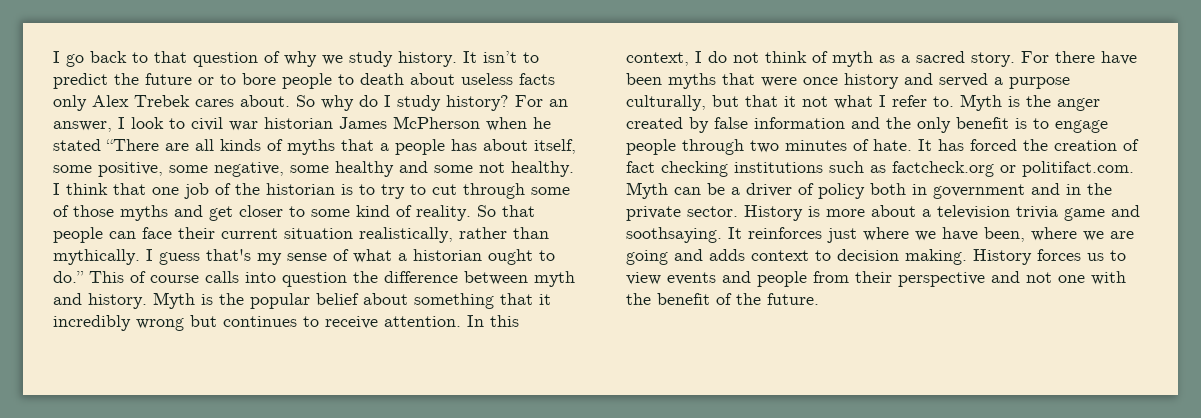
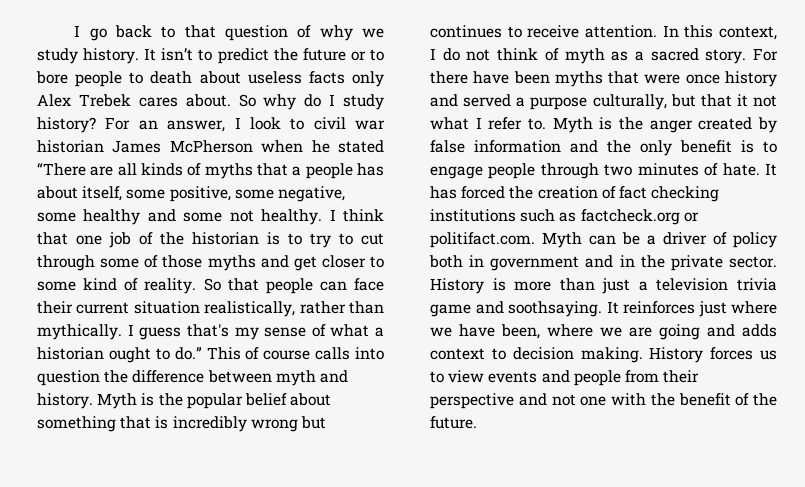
[539,294,551,305] it -> [155,416,169,429] is
[871,205,916,217] about -> [559,278,631,294] than just

